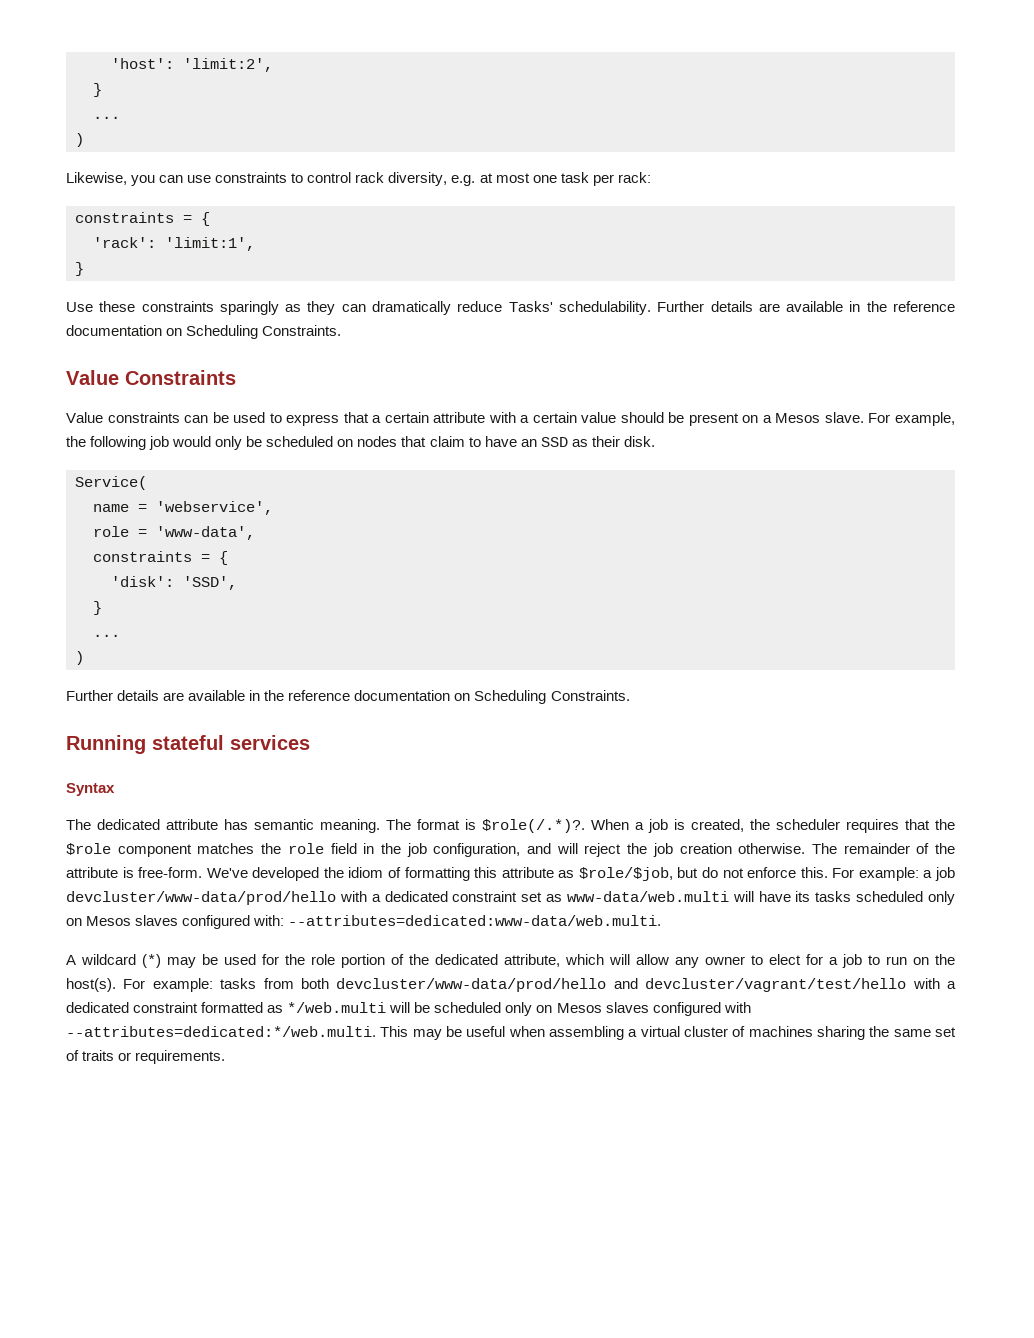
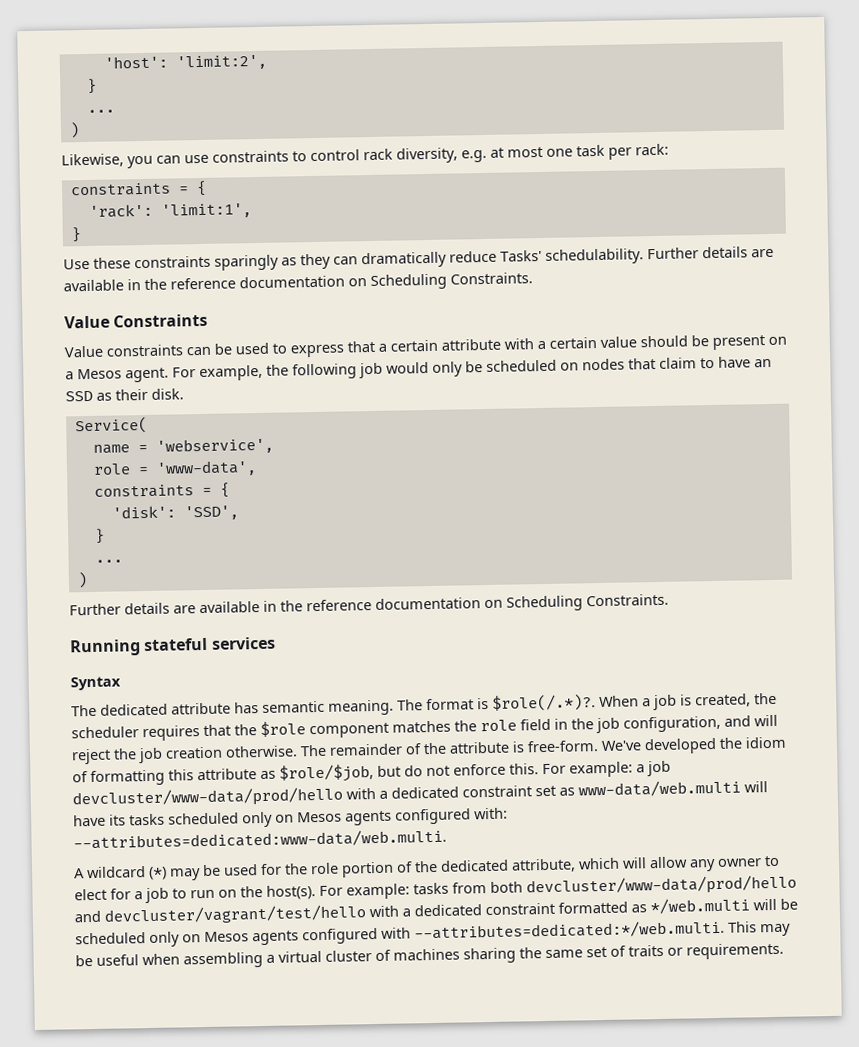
[824,412,864,423] slave. -> [125,367,169,383] agent.
[135,915,179,926] slaves -> [345,810,392,826] agents
[605,1002,649,1013] slaves -> [252,930,299,946] agents

